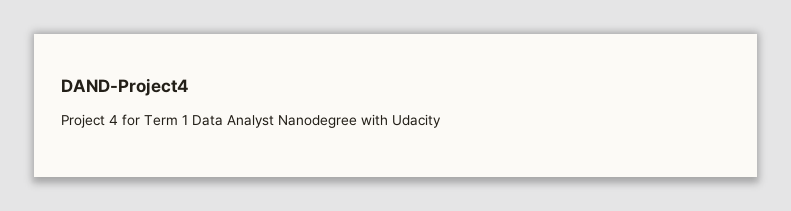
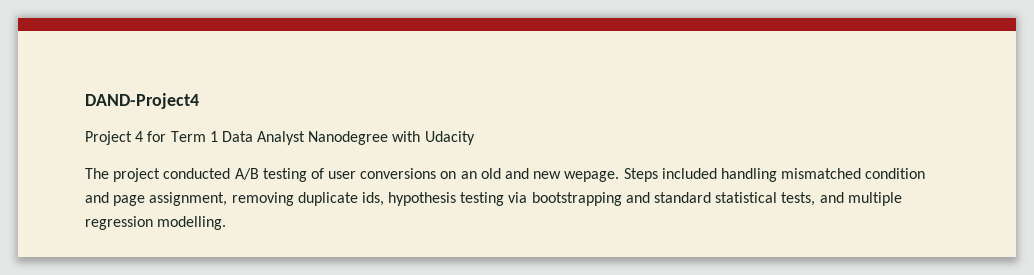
(441, 121) none -> [85,168,926,182] [85,192,902,206] [85,216,227,230] // The project conducted A/B testing of user conversions on an old and new wepage. Steps included handling mismatched condition and page assignment, removing duplicate ids, hypothesis testing via bootstrapping and standard statistical tests, and multiple regression modelling.

